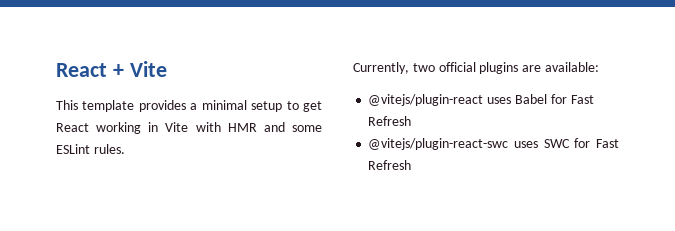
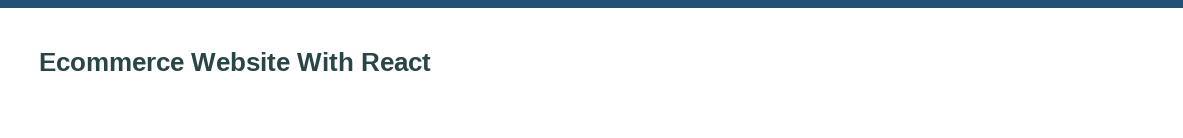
[56,61,167,77] [56,100,322,112] [56,122,322,134] [56,144,125,154] [353,62,599,74] [368,94,594,106] [368,116,412,126] [368,138,619,150] [368,160,412,170] React + Vite // This template provides a minimal setup to get React working in Vite with HMR and some ESLint rules. // Currently, two official plugins are available: // @vitejs/plugin-react uses Babel for Fast Refresh // @vitejs/plugin-react-swc uses SWC for Fast Refresh -> [39,52,432,71] Ecommerce Website With React

